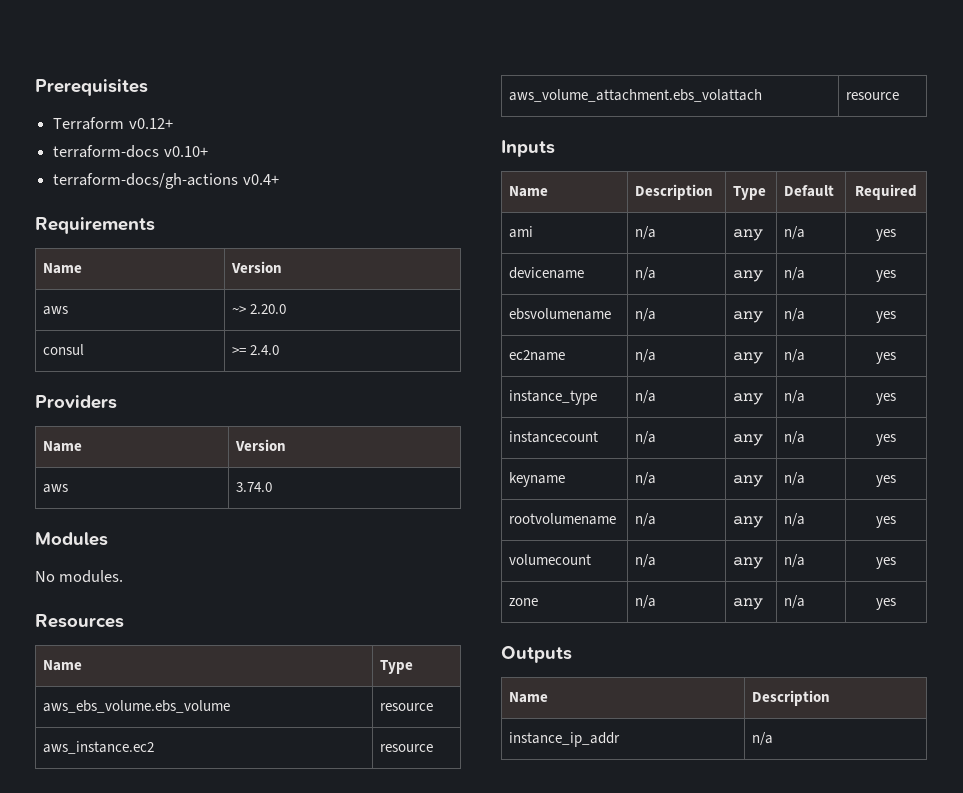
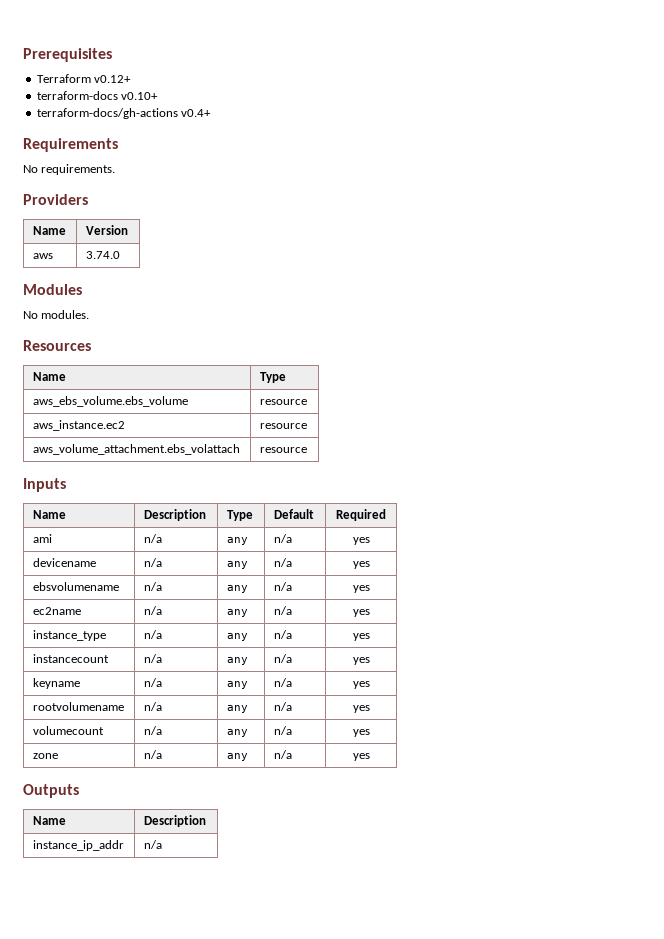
[43,263,83,274] [231,261,283,273] [43,306,69,315] [232,304,287,314] [43,344,85,355] [232,345,280,355] // Name | Version // aws | ~> 2.20.0 // consul | >= 2.4.0 -> [23,164,116,175] // No requirements.

